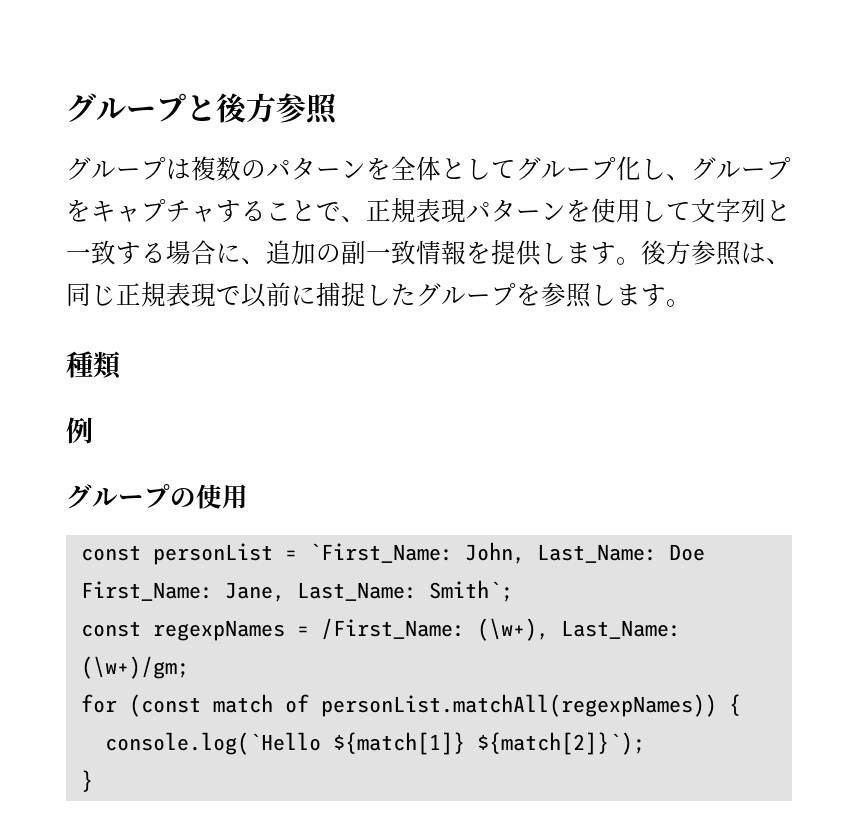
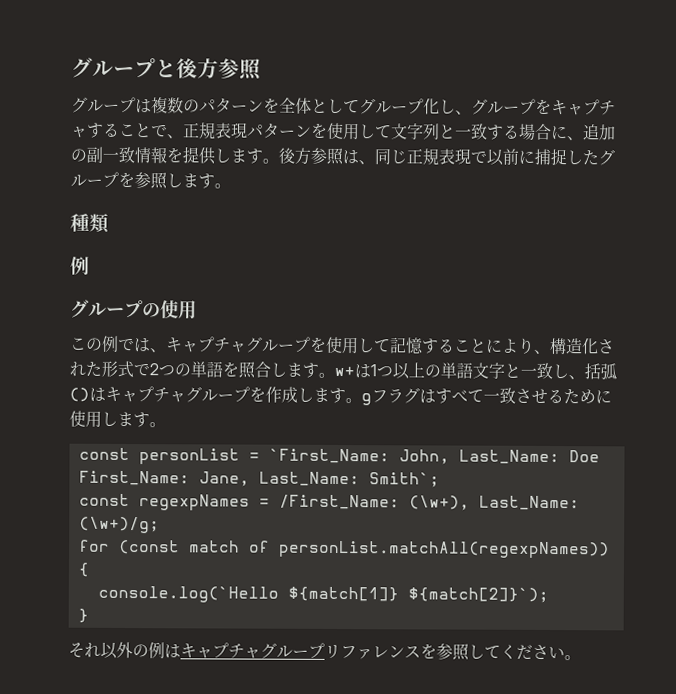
(248, 496) none -> [69,335,615,355] [69,360,617,381] [69,386,612,406] [69,410,166,428] // この例では、キャプチャグループを使用して記憶することにより、構造化された形式で2つの単語を照合します。w+は1つ以上の単語文字と一致し、括弧()はキャプチャグループを作成します。gフラグはすべて一致させるために使用します。
[80,656,189,679] (\w+)/gm; -> [78,516,160,534] (\w+)/g;
(93, 781) none -> [68,641,581,661] // それ以外の例はキャプチャグループリファレンスを参照してください。

